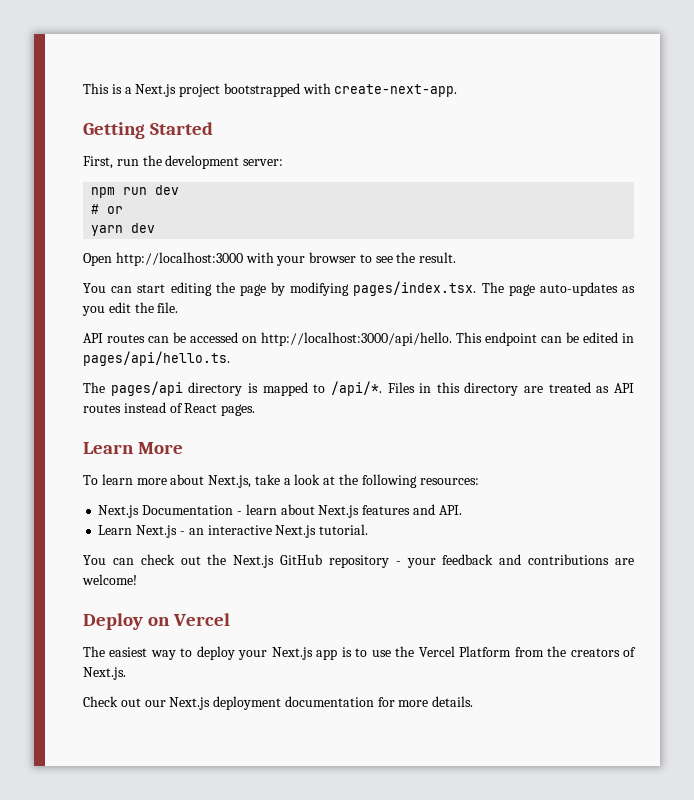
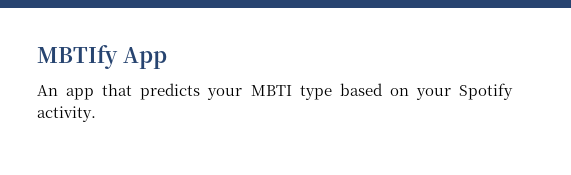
[83,83,458,97] [83,122,214,139] [83,155,284,169] [91,185,180,198] [91,204,124,214] [91,223,156,236] [83,252,457,266] [83,281,635,296] [82,302,179,316] [83,332,634,346] [83,351,230,366] [83,381,634,396] [83,402,256,416] [83,442,184,454] [83,474,479,488] [98,504,462,518] [98,524,369,538] [83,554,634,568] [82,574,137,585] [83,613,231,630] [83,646,637,660] [83,667,126,680] [83,696,474,710] This is a Next.js project bootstrapped with create-next-app. // Getting Started // First, run the development server: // npm run dev // # or // yarn dev // Open http://localhost:3000 with your browser to see the result. // You can start editing the page by modifying pages/index.tsx. The page auto-updates as you edit the file. // API routes can be accessed on http://localhost:3000/api/hello. This endpoint can be edited in pages/api/hello.ts. // The pages/api directory is mapped to /api/*. Files in this directory are treated as API routes instead of React pages. // Learn More // To learn more about Next.js, take a look at the following resources: // Next.js Documentation - learn about Next.js features and API. // Learn Next.js - an interactive Next.js tutorial. // You can check out the Next.js GitHub repository - your feedback and contributions are welcome! // Deploy on Vercel // The easiest way to deploy your Next.js app is to use the Vercel Platform from the creators of Next.js. // Check out our Next.js deployment documentation for more details. -> [37,45,167,69] [37,83,514,100] [37,106,96,122] MBTIfy App // An app that predicts your MBTI type based on your Spotify activity.

